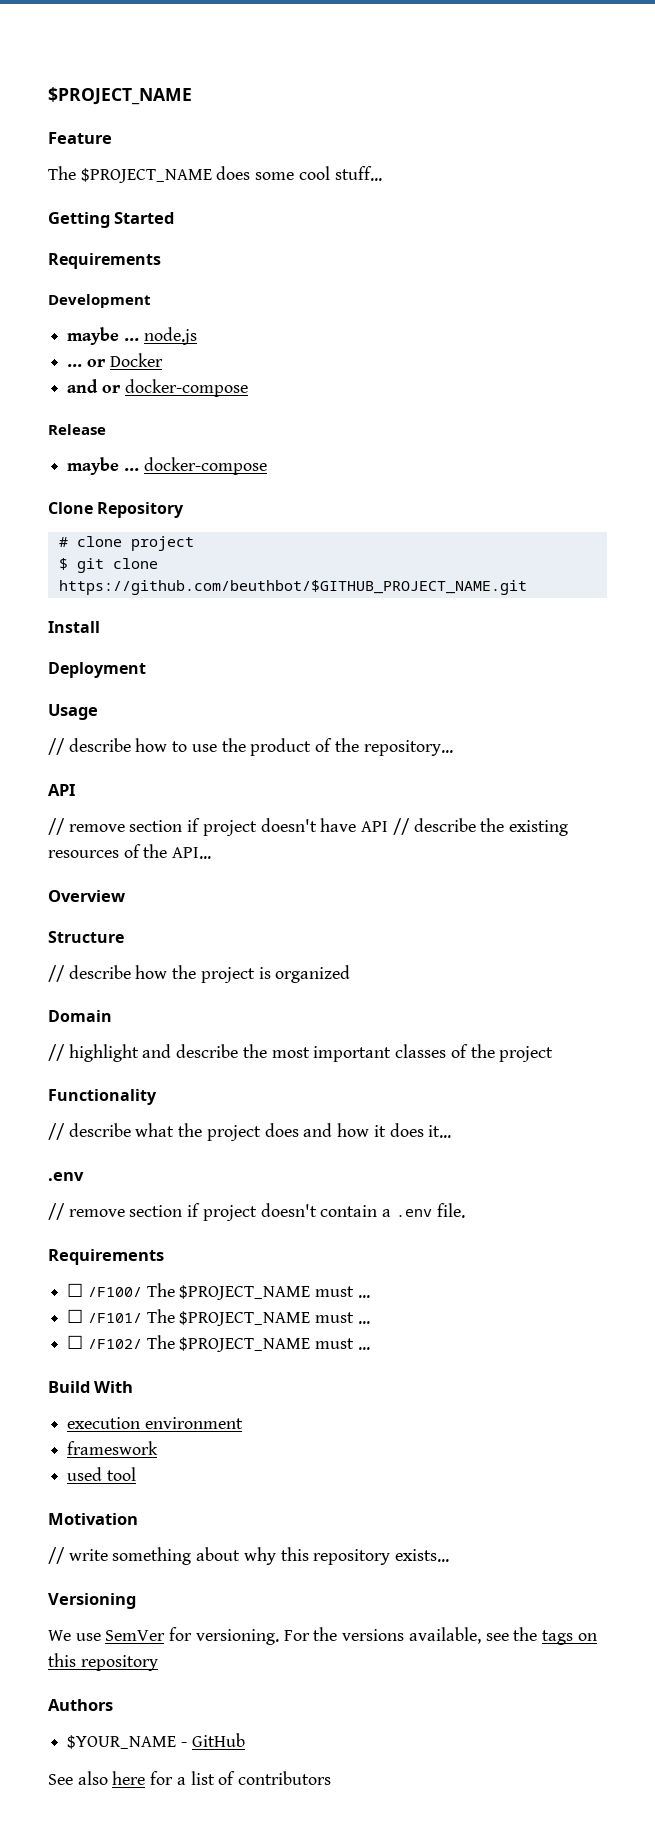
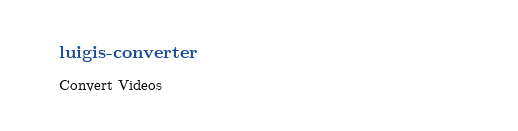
[48,87,192,105] [48,132,112,144] [48,166,382,183] [48,212,175,228] [48,253,161,269] [48,294,151,308] [67,327,197,345] [67,353,163,367] [67,379,248,397] [48,424,106,435] [67,457,267,475] [48,502,185,518] [58,536,194,551] [58,558,158,573] [58,580,527,595] [48,621,100,633] [48,662,146,678] [48,704,98,720] [48,738,453,756] [48,784,75,796] [48,818,568,836] [48,844,212,859] [48,890,125,902] [48,931,124,943] [48,965,351,983] [48,1010,112,1022] [48,1044,554,1062] [48,1089,157,1105] [48,1123,452,1141] [48,1172,84,1181] [48,1203,465,1221] [48,1249,164,1265] [67,1283,370,1300] [67,1309,370,1326] [67,1335,370,1352] [48,1381,134,1393] [67,1417,243,1429] [67,1441,159,1455] [67,1467,136,1481] [48,1513,138,1525] [48,1547,450,1565] [48,1593,136,1609] [48,1627,597,1645] [48,1653,158,1671] [48,1699,113,1711] [67,1733,245,1749] [48,1771,332,1785] $PROJECT_NAME // Feature // The $PROJECT_NAME does some cool stuff... // Getting Started // Requirements // Development // maybe ... node.js // ... or Docker // and or docker-compose // Release // maybe ... docker-compose // Clone Repository // # clone project // $ git clone https://github.com/beuthbot/$GITHUB_PROJECT_NAME.git // Install // Deployment // Usage // // describe how to use the product of the repository... // API // // remove section if project doesn't have API // describe the existing resources of the API... // Overview // Structure // // describe how the project is organized // Domain // // highlight and describe the most important classes of the project // Functionality // // describe what the project does and how it does it... // .env // // remove section if project doesn't contain a .env file. // Requirements // ☐ /F100/ The $PROJECT_NAME must ... // ☐ /F101/ The $PROJECT_NAME must ... // ☐ /F102/ The $PROJECT_NAME must ... // Build With // execution environment // frameswork // used tool // Motivation // // write something about why this repository exists... // Versioning // We use SemVer for versioning. For the versions available, see the tags on this repository // Authors // $YOUR_NAME - GitHub // See also here for a list of contributors -> [59,46,198,62] [59,80,162,92] luigis-converter // Convert Videos

